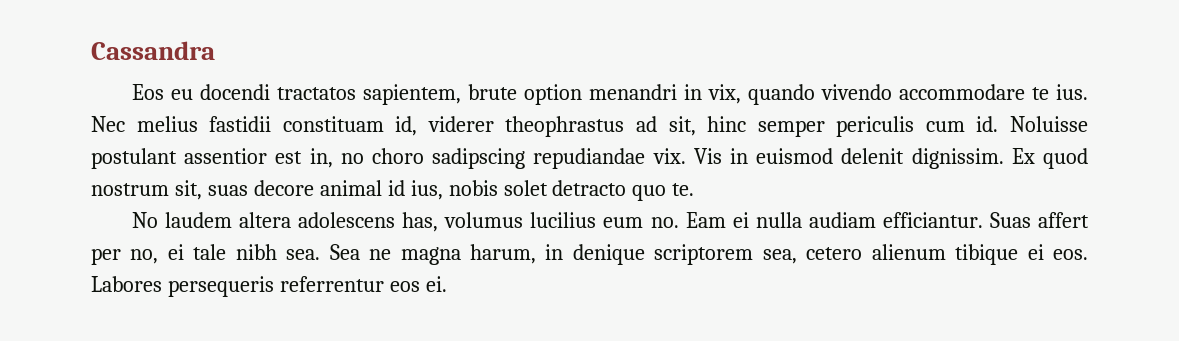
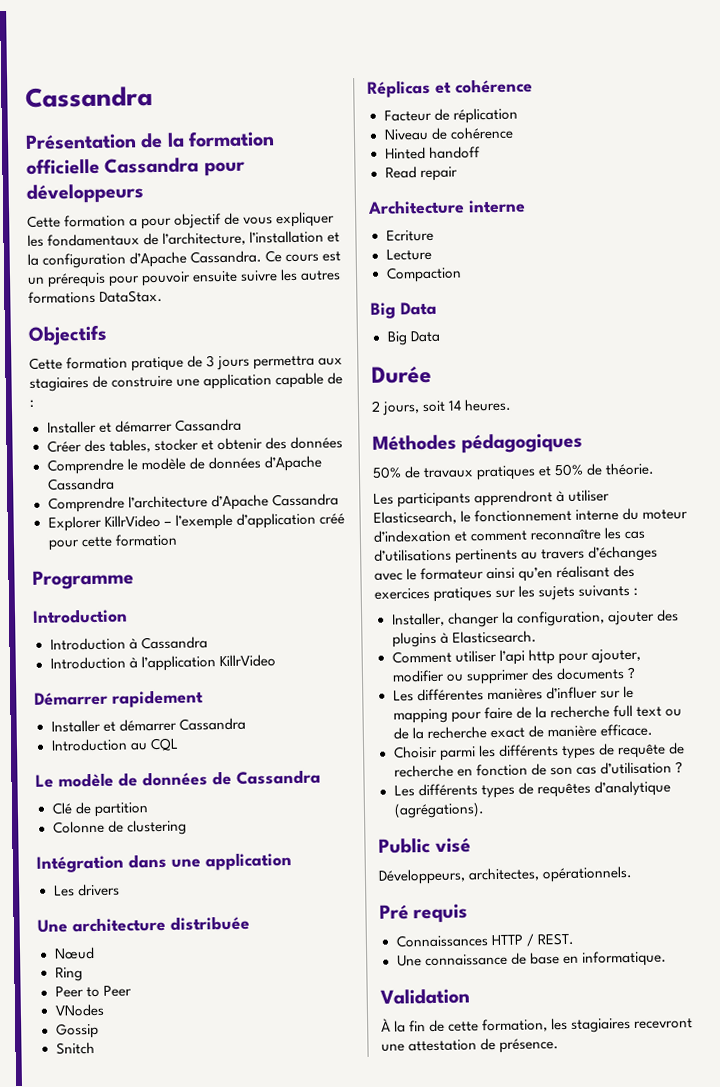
[91,41,215,60] [131,84,1088,105] [91,116,1088,137] [91,148,1089,169] [91,180,695,201] [131,212,1089,232] [91,244,1088,265] [91,276,447,297] Cassandra // Eos eu docendi tractatos sapientem, brute option menandri in vix, quando vivendo accommodare te ius. Nec melius fastidii constituam id, viderer theophrastus ad sit, hinc semper periculis cum id. Noluisse postulant assentior est in, no choro sadipscing repudiandae vix. Vis in euismod delenit dignissim. Ex quod nostrum sit, suas decore animal id ius, nobis solet detracto quo te. // No laudem altera adolescens has, volumus lucilius eum no. Eam ei nulla audiam efficiantur. Suas affert per no, ei tale nibh sea. Sea ne magna harum, in denique scriptorem sea, cetero alienum tibique ei eos. Labores persequeris referrentur eos ei. -> [25,86,153,108] [25,131,276,150] [26,157,245,177] [26,183,144,204] [27,211,336,230] [27,230,341,247] [27,250,342,269] [28,268,342,288] [28,289,164,304] [28,325,108,346] [29,355,344,372] [29,372,344,392] [29,399,34,408] [46,418,242,434] [46,436,343,453] [46,455,322,475] [47,477,115,491] [47,493,339,513] [47,512,345,532] [47,533,178,551] [32,569,134,590] [32,608,128,624] [49,636,208,651] [49,654,276,672] [34,689,204,708] [50,717,246,733] [50,737,179,752] [35,769,321,788] [51,802,149,817] [52,819,187,836] [36,852,292,873] [53,883,120,897] [37,915,250,933] [53,946,95,960] [54,967,83,982] [54,985,132,998] [54,1003,104,1017] [55,1022,99,1039] [55,1041,95,1055] [367,78,533,98] [383,107,518,124] [383,126,514,141] [384,146,481,160] [384,166,458,182] [367,199,526,215] [385,229,434,242] [385,248,432,261] [385,266,462,283] [370,301,437,319] [386,330,441,346] [371,365,432,384] [371,398,513,416] [372,432,584,454] [372,462,656,481] [373,489,611,508] [373,507,689,525] [373,527,646,543] [374,545,659,564] [374,564,636,582] [374,584,639,602] [391,609,679,628] [391,630,537,648] [391,648,641,665] [391,666,636,685] [392,685,634,702] [392,704,682,724] [392,723,653,740] [393,742,685,761] [393,761,683,778] [393,780,671,799] [393,802,485,819] [378,837,472,854] [378,865,634,885] [379,903,469,924] [395,932,574,948] [396,950,667,967] [380,988,470,1005] [381,1017,694,1033] [381,1038,560,1053] Cassandra // Présentation de la formation officielle Cassandra pour développeurs // Cette formation a pour objectif de vous expliquer les fondamentaux de l’architecture, l’installation et la configuration d’Apache Cassandra. Ce cours est un prérequis pour pouvoir ensuite suivre les autres formations DataStax. // Objectifs // Cette formation pratique de 3 jours permettra aux stagiaires de construire une application capable de : // Installer et démarrer Cassandra // Créer des tables, stocker et obtenir des données // Comprendre le modèle de données d’Apache Cassandra // Comprendre l’architecture d’Apache Cassandra // Explorer KillrVideo – l’exemple d’application créé pour cette formation // Programme // Introduction // Introduction à Cassandra // Introduction à l’application KillrVideo // Démarrer rapidement // Installer et démarrer Cassandra // Introduction au CQL // Le modèle de données de Cassandra // Clé de partition // Colonne de clustering // Intégration dans une application // Les drivers // Une architecture distribuée // Nœud // Ring // Peer to Peer // VNodes // Gossip // Snitch // Réplicas et cohérence // Facteur de réplication // Niveau de cohérence // Hinted handoff // Read repair // Architecture interne // Ecriture // Lecture // Compaction // Big Data // Big Data // Durée // 2 jours, soit 14 heures. // Méthodes pédagogiques // 50% de travaux pratiques et 50% de théorie. // Les participants apprendront à utiliser Elasticsearch, le fonctionnement interne du moteur d’indexation et comment reconnaître les cas d’utilisations pertinents au travers d’échanges avec le formateur ainsi qu’en réalisant des exercices pratiques sur les sujets suivants : // Installer, changer la configuration, ajouter des plugins à Elasticsearch. // Comment utiliser l’api http pour ajouter, modifier ou supprimer des documents ? // Les différentes manières d’influer sur le mapping pour faire de la recherche full text ou de la recherche exact de manière efficace. // Choisir parmi les différents types de requête de recherche en fonction de son cas d’utilisation ? // Les différents types de requêtes d’analytique (agrégations). // Public visé // Développeurs, architectes, opérationnels. // Pré requis // Connaissances HTTP / REST. // Une connaissance de base en informatique. // Validation // À la fin de cette formation, les stagiaires recevront une attestation de présence.

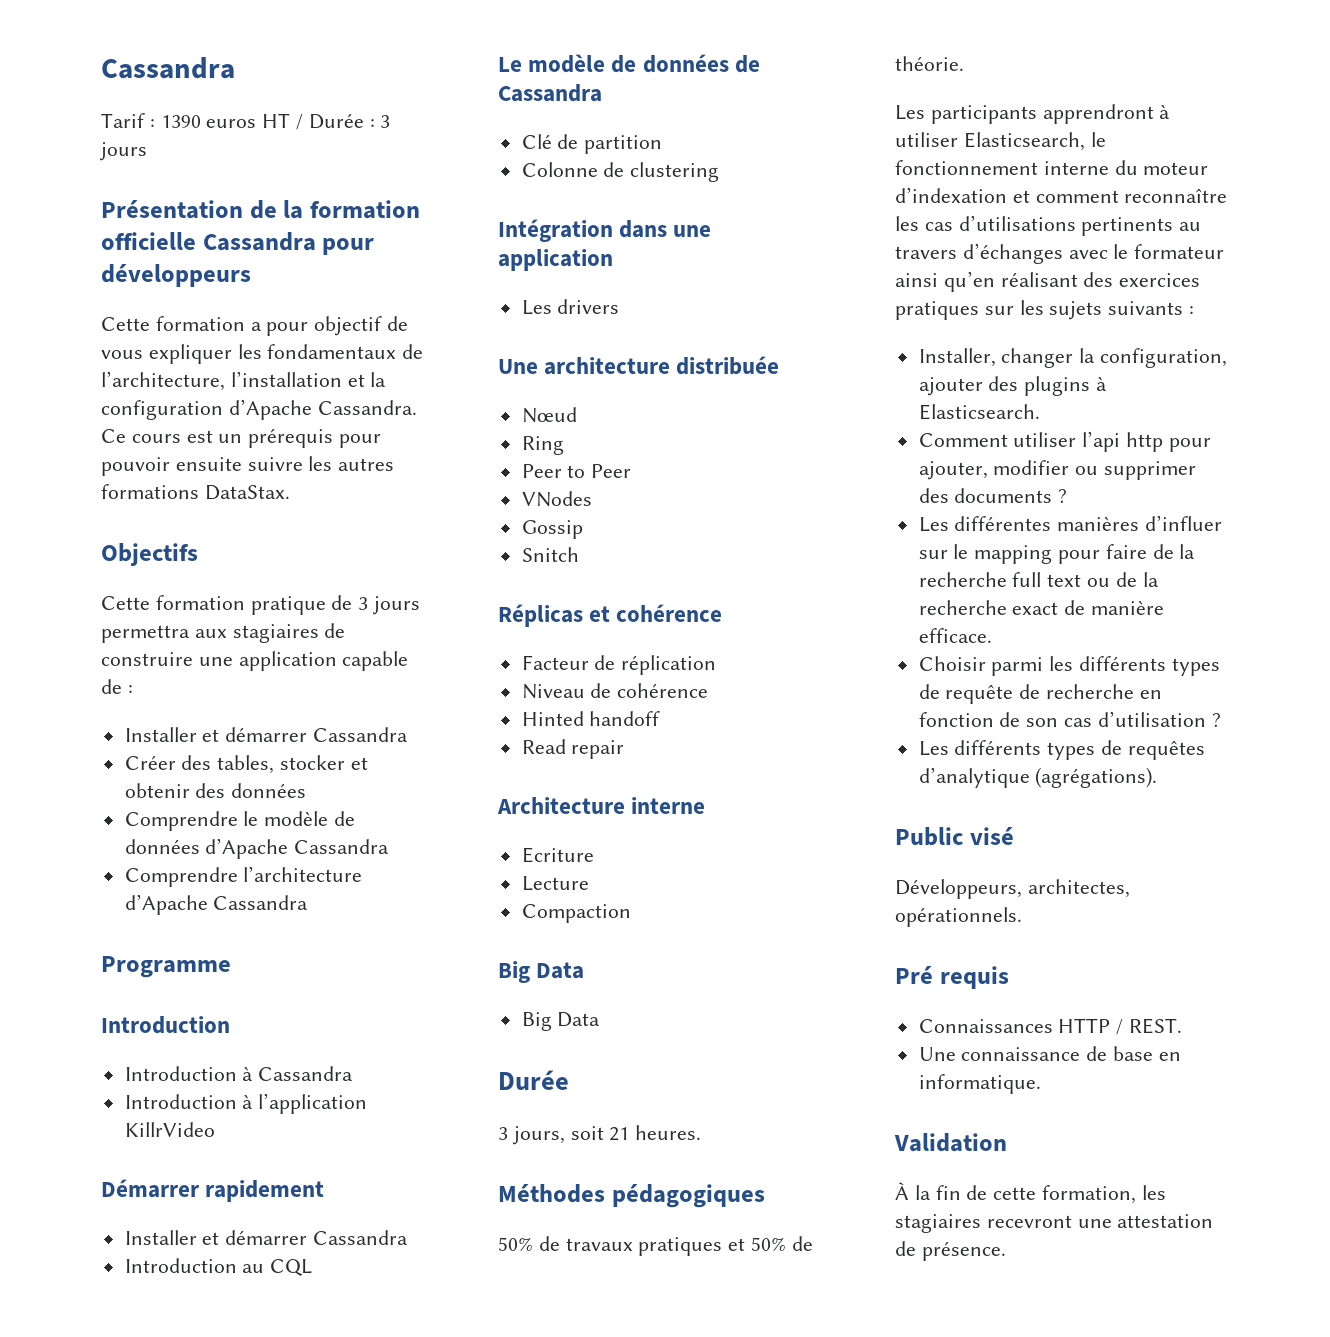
[25,86,153,108] Cassandra -> [101,57,235,79] [101,113,391,130] [100,142,147,161] Cassandra // Tarif : 1390 euros HT / Durée : 3 jours
[47,512,345,532] [47,533,178,551] // Explorer KillrVideo – l’exemple d’application créé pour cette formation -> (309, 902) none
[371,400,381,412] 2 -> [498,1127,508,1140] 3
[448,400,463,411] 14 -> [609,1127,630,1141] 21

